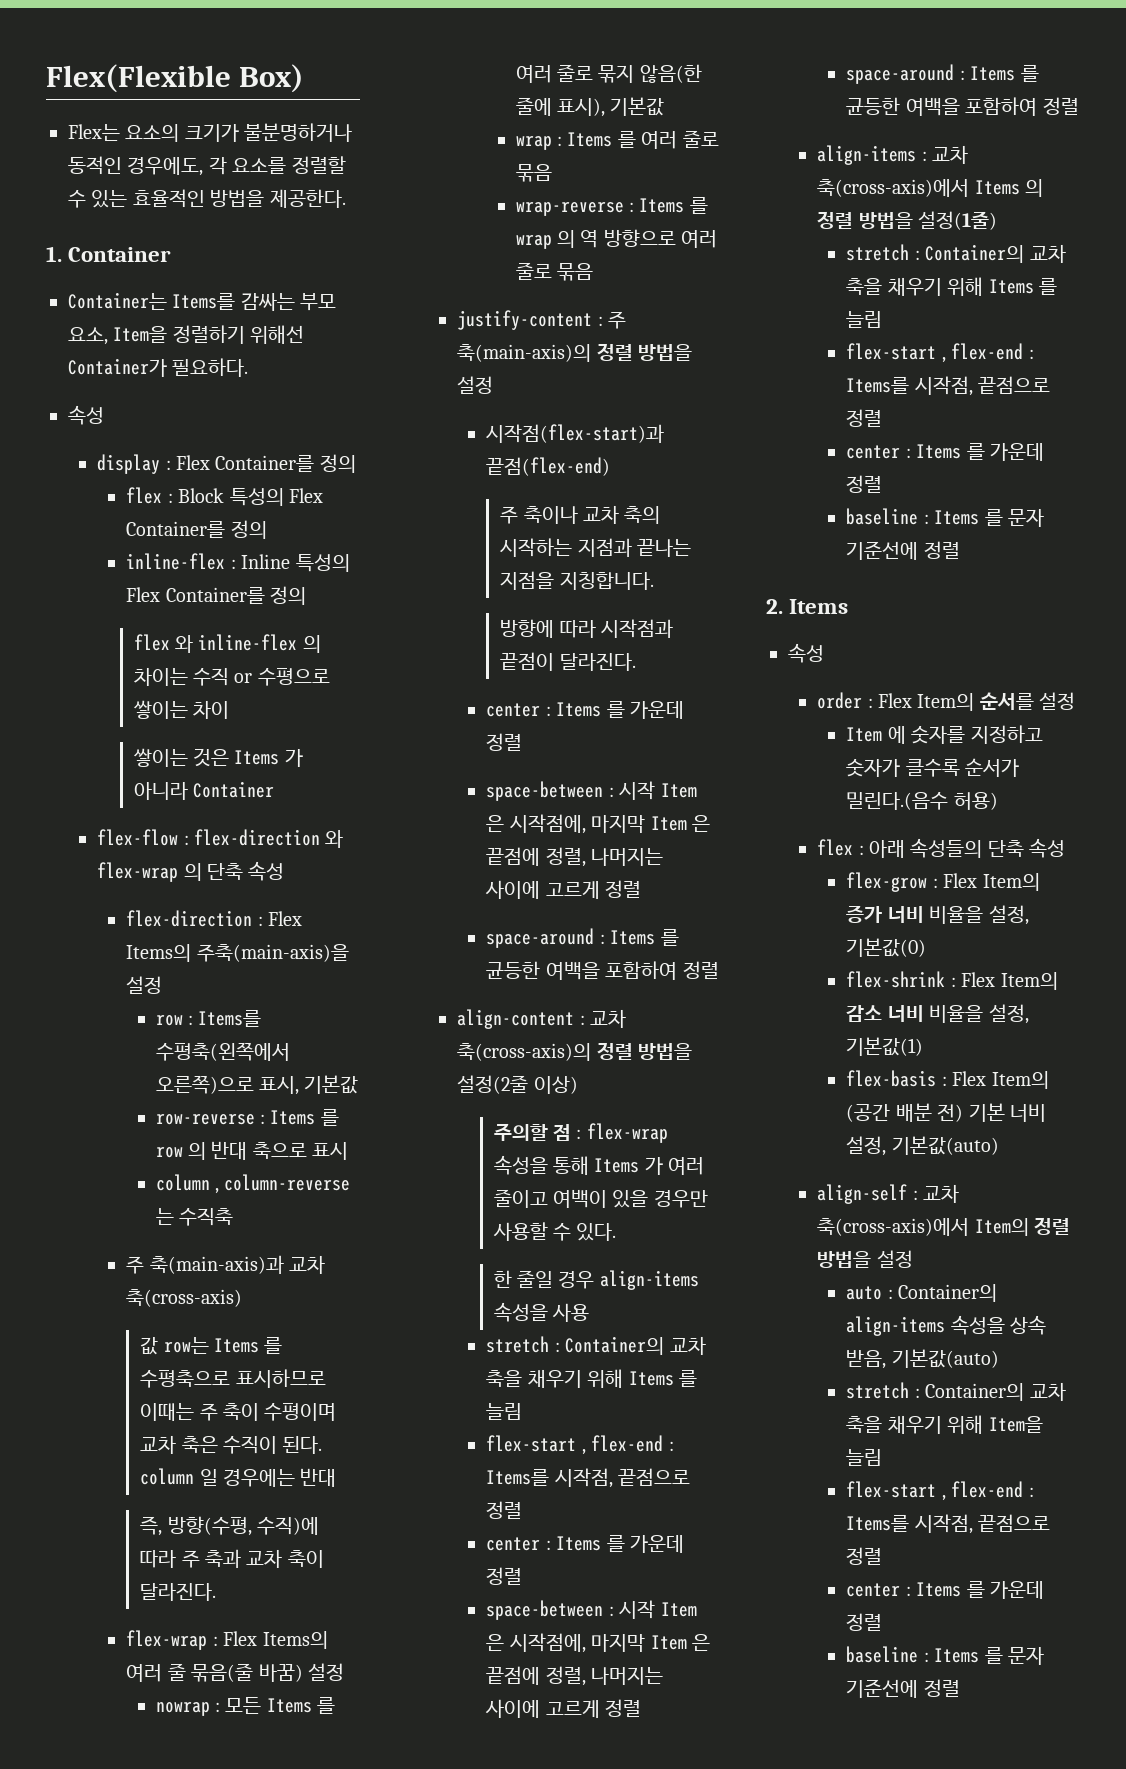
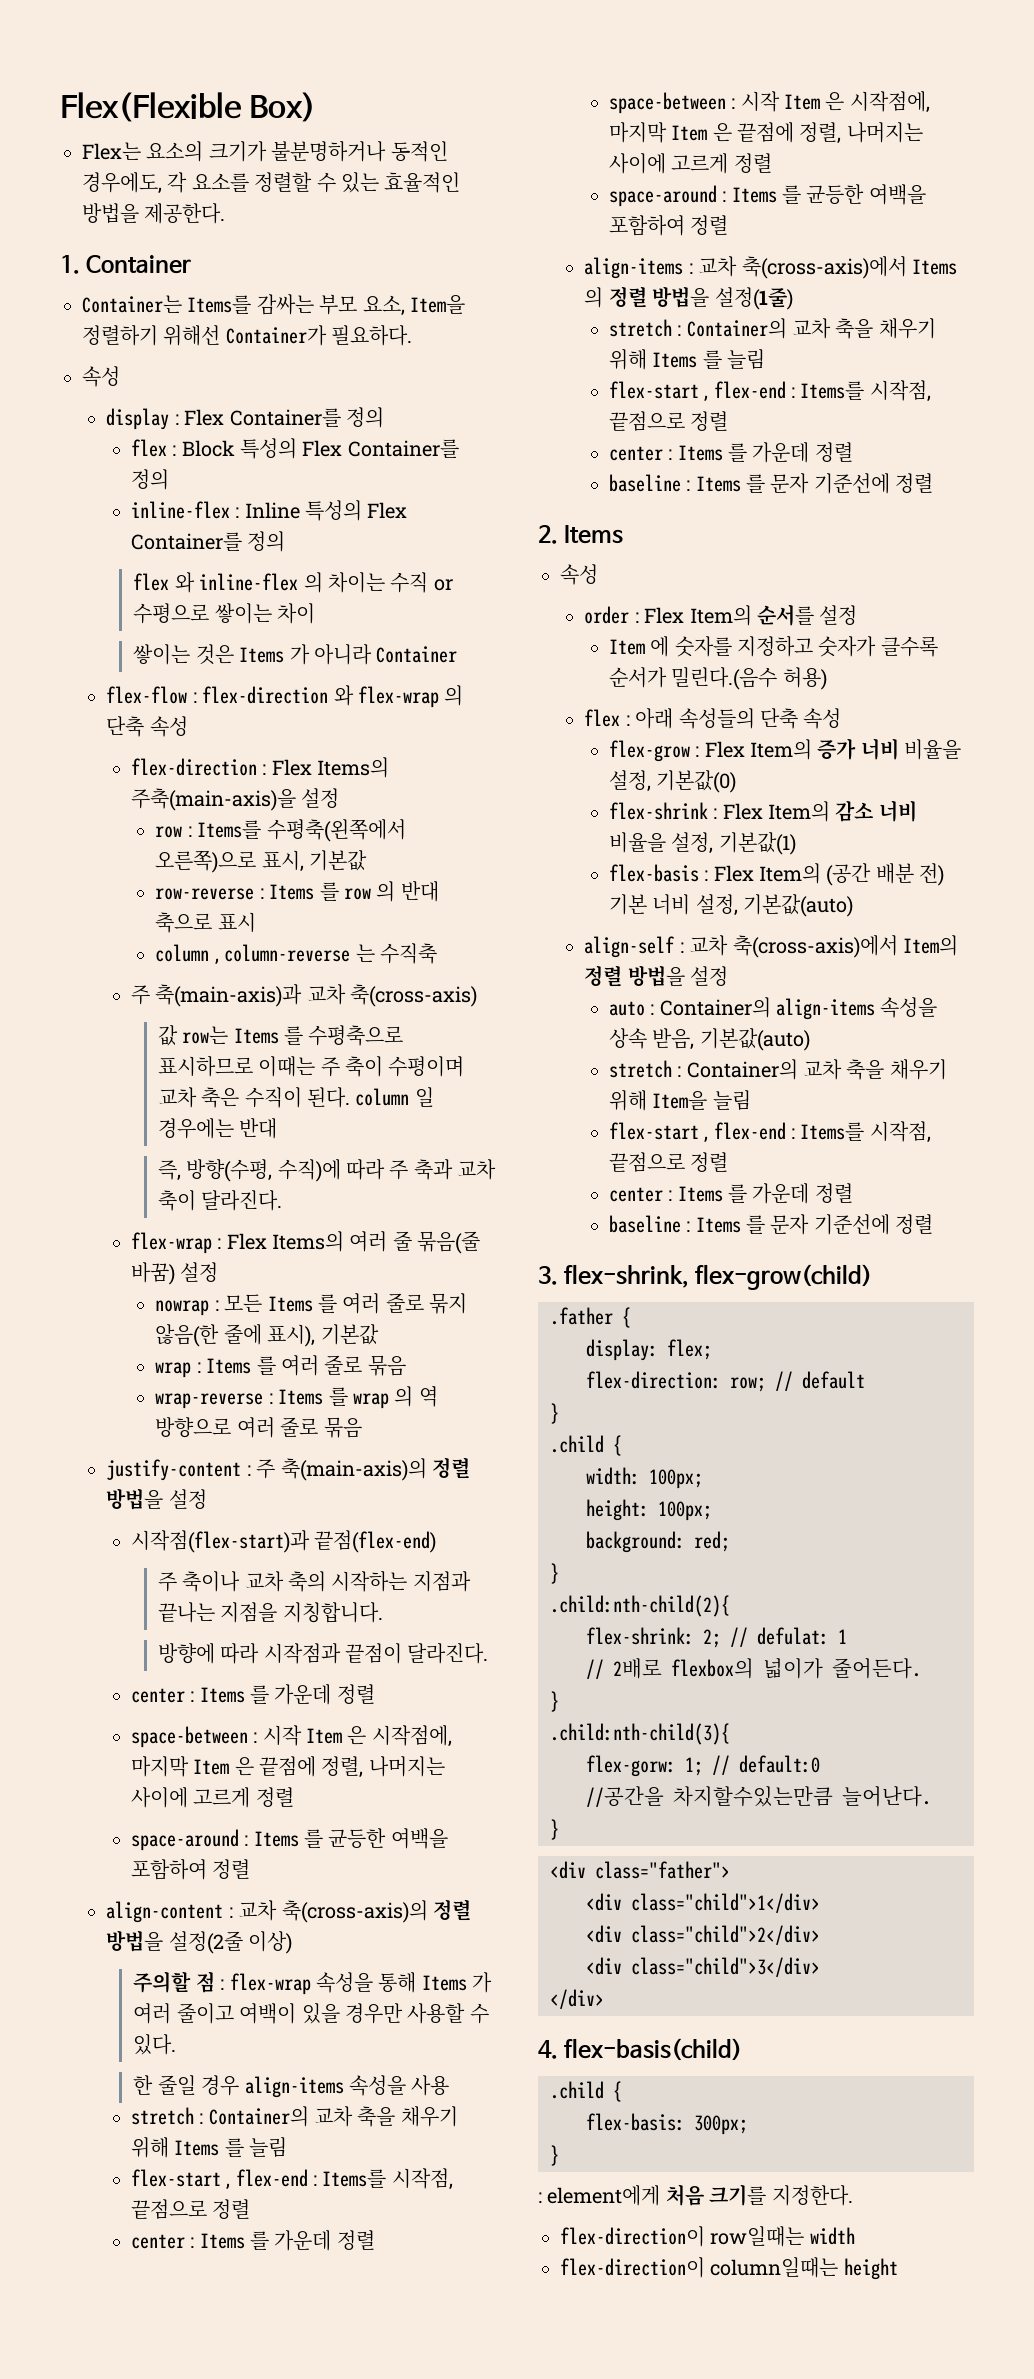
(960, 1688) none -> [538,1264,873,1290] [550,1307,631,1328] [586,1339,712,1361] [586,1371,865,1392] [550,1403,559,1424] [550,1435,622,1456] [586,1467,703,1489] [586,1499,712,1521] [586,1531,730,1553] [550,1563,559,1584] [550,1595,730,1617] [586,1627,847,1648] [586,1658,921,1679] [550,1691,559,1712] [550,1723,730,1745] [586,1755,820,1777] [586,1786,931,1807] [550,1819,559,1840] [550,1861,730,1879] [586,1893,820,1913] [586,1925,820,1945] [586,1957,820,1977] [550,1989,604,2009] [538,2038,743,2061] [550,2081,622,2102] [586,2113,748,2135] [550,2145,559,2166] [538,2184,853,2206] [560,2226,855,2247] [560,2257,898,2280] // 3. flex-shrink, flex-grow(child) // .father { // display: flex; // flex-direction: row; // default // } // .child { // width: 100px; // height: 100px; // background: red; // } // .child:nth-child(2){ // flex-shrink: 2; // defulat: 1 // // 2배로 flexbox의 넓이가 줄어든다. // } // .child:nth-child(3){ // flex-gorw: 1; // default:0 // //공간을 차지할수있는만큼 늘어난다. // } // <div class="father"> // <div class="child">1</div> // <div class="child">2</div> // <div class="child">3</div> // </div> // 4. flex-basis(child) // .child { // flex-basis: 300px; // } // : element에게 처음 크기를 지정한다. // flex-direction이 row일때는 width // flex-direction이 column일때는 height

